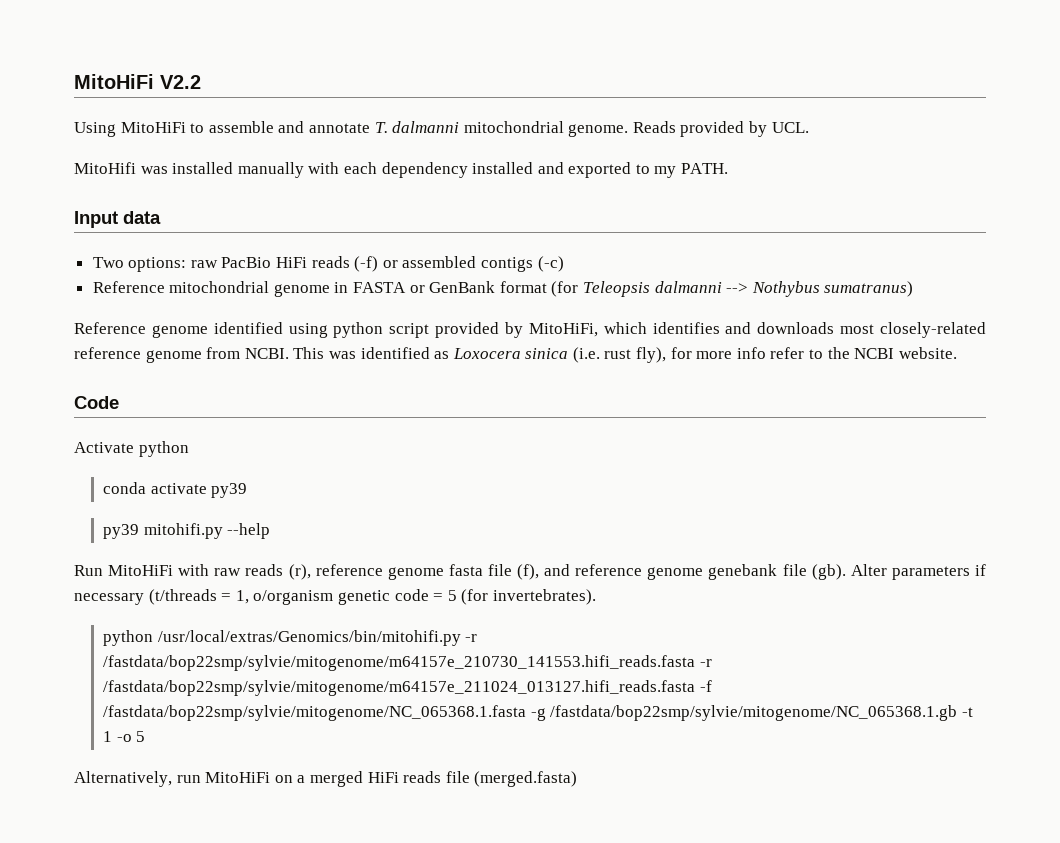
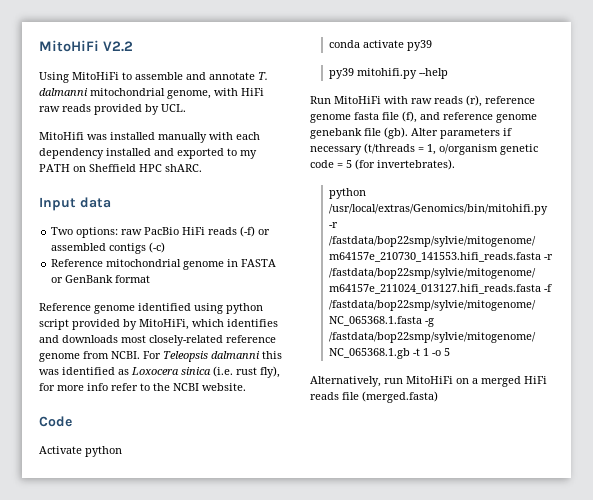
[568,121,676,137] genome. Reads -> [167,88,264,99] [39,104,91,112] genome, with HiFi raw reads
[681,163,729,174] PATH. -> [39,164,202,172] PATH on Sheffield HPC shARC.
[551,281,914,297] (for Teleopsis dalmanni --> Nothybus sumatranus) -> (151, 279) none
[293,347,325,359] This -> [143,351,282,362] For Teleopsis dalmanni this

